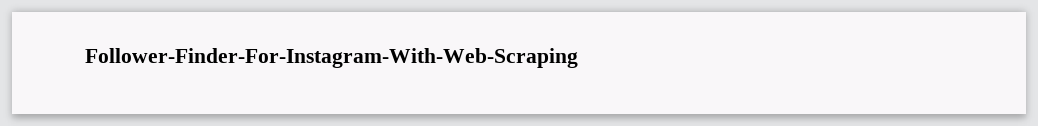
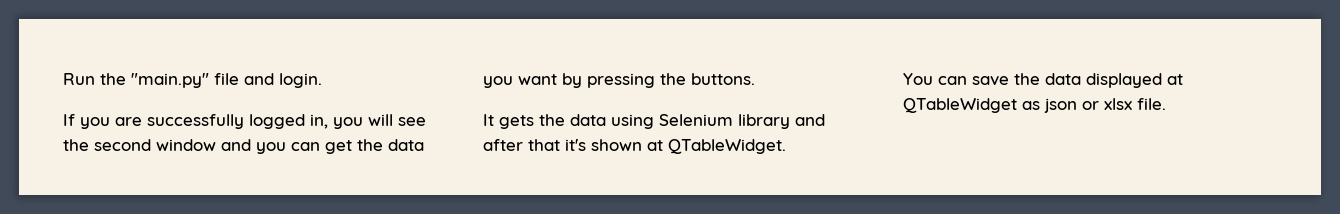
[85,48,578,68] Follower-Finder-For-Instagram-With-Web-Scraping -> [63,73,322,88] [63,114,426,129] [63,139,424,154] [483,73,755,88] [483,114,825,129] [483,139,786,154] [903,73,1183,88] [903,98,1166,113] Run the "main.py" file and login. // If you are successfully logged in, you will see the second window and you can get the data you want by pressing the buttons. // It gets the data using Selenium library and after that it's shown at QTableWidget. // You can save the data displayed at QTableWidget as json or xlsx file.

